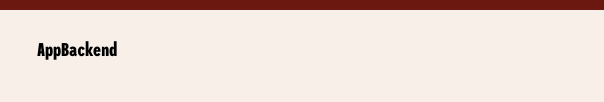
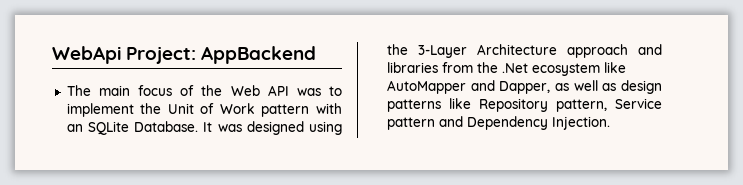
(37, 50) none -> [52,46,197,64] WebApi Project:
(117, 50) none -> [66,85,343,96] [66,103,342,117] [66,121,342,135] [386,44,662,58] [386,62,626,76] [386,80,662,94] [386,98,662,112] [386,116,610,130] // The main focus of the Web API was to implement the Unit of Work pattern with an SQLite Database. It was designed using the 3-Layer Architecture approach and libraries from the .Net ecosystem like AutoMapper and Dapper, as well as design patterns like Repository pattern, Service pattern and Dependency Injection.

